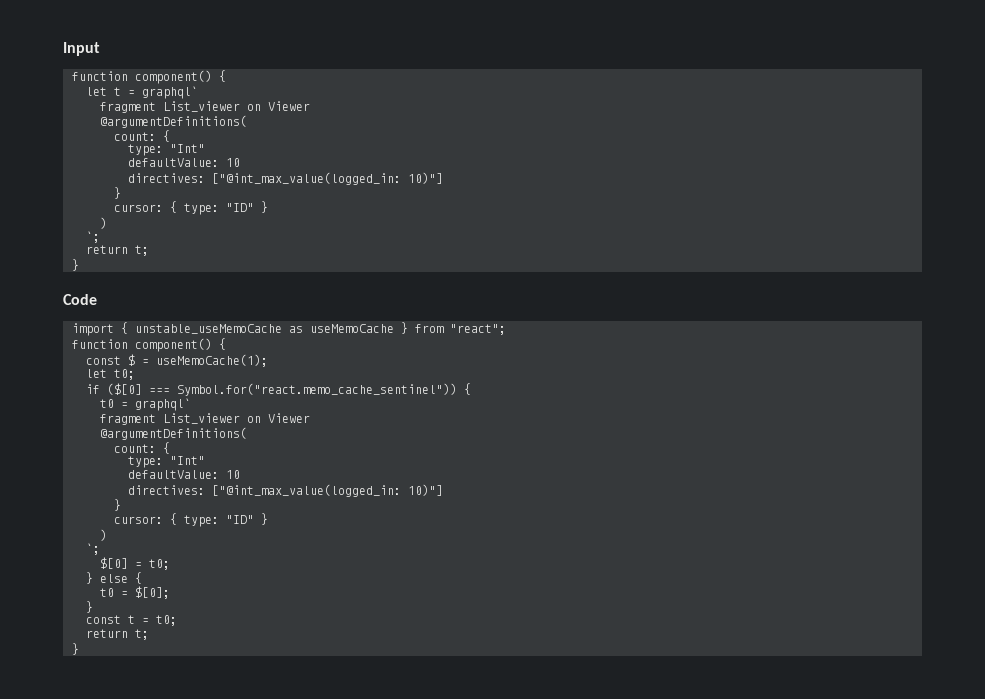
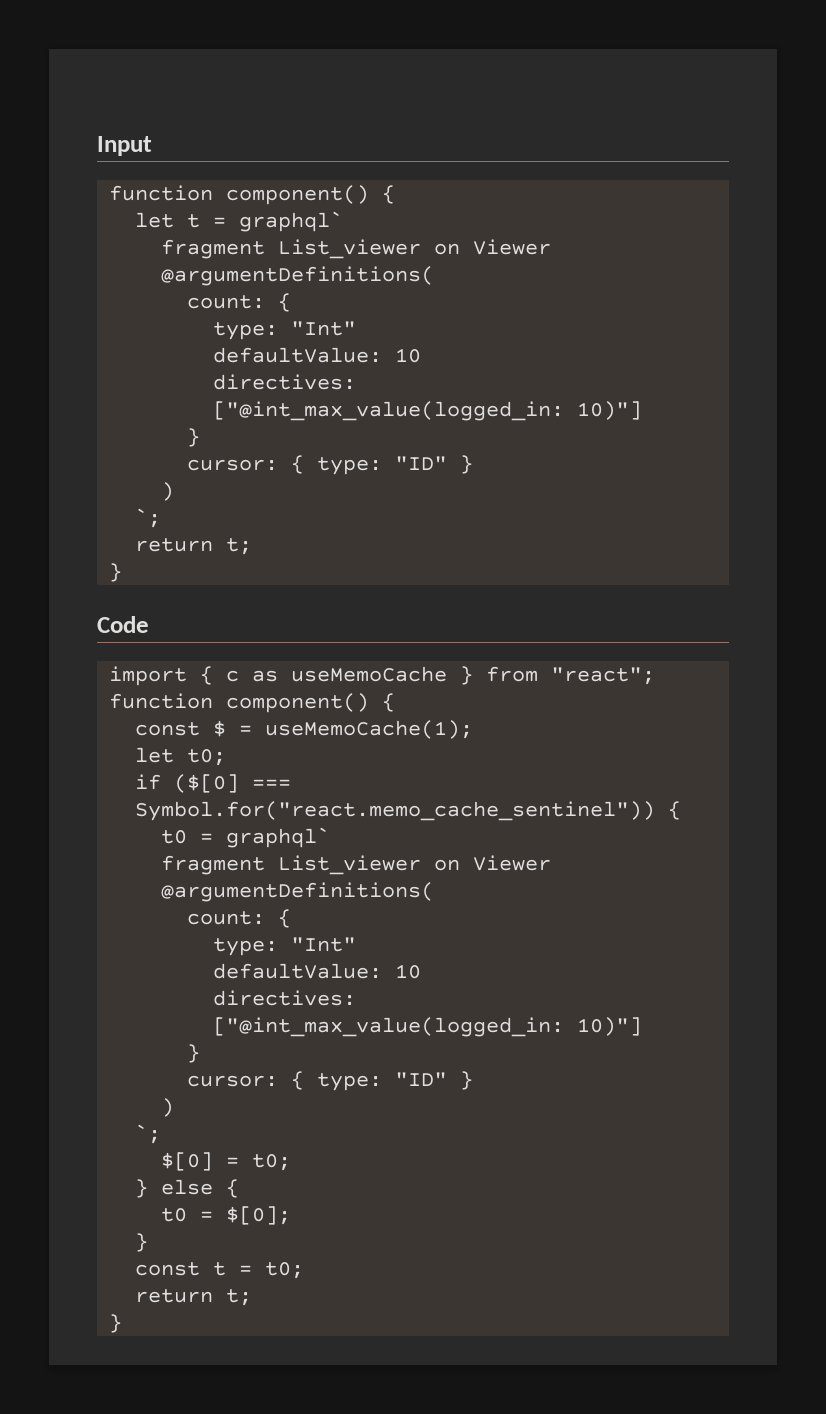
[134,324,282,334] unstable_useMemoCache -> [226,670,239,682] c

